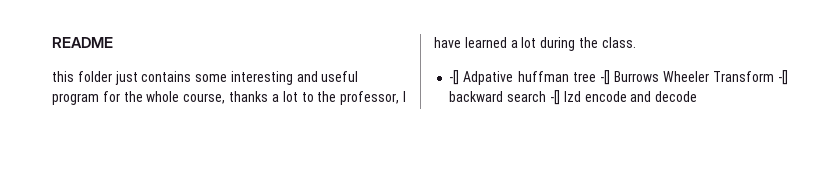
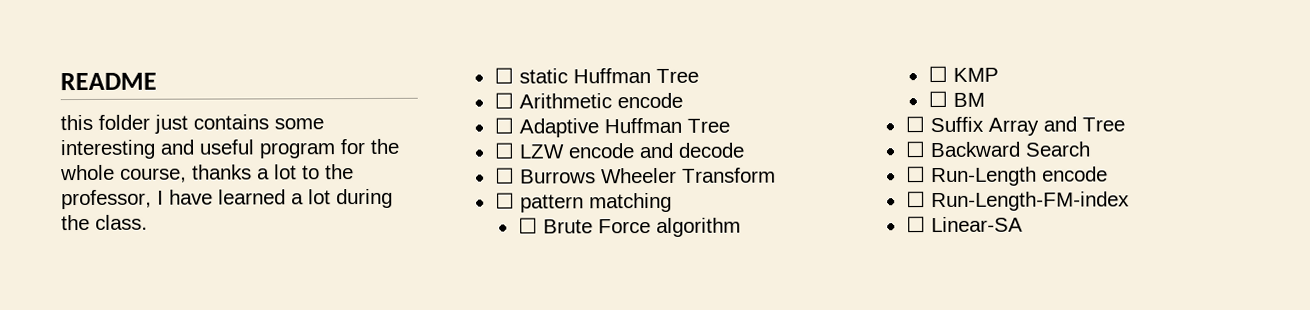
[449,70,788,85] [449,90,698,105] -[] Adpative huffman tree -[] Burrows Wheeler Transform -[] backward search -[] lzd encode and decode -> [493,67,699,84] [493,92,683,109] [493,117,730,138] [493,142,745,159] [494,167,776,184] [494,192,672,213] [517,217,741,237] [927,65,999,83] [927,90,985,108] [904,116,1125,136] [904,141,1091,158] [905,166,1108,187] [905,191,1130,212] [905,216,1023,233] ☐ static Huffman Tree // ☐ Arithmetic encode // ☐ Adaptive Huffman Tree // ☐ LZW encode and decode // ☐ Burrows Wheeler Transform // ☐ pattern matching // ☐ Brute Force algorithm // ☐ KMP // ☐ BM // ☐ Suffix Array and Tree // ☐ Backward Search // ☐ Run-Length encode // ☐ Run-Length-FM-index // ☐ Linear-SA

